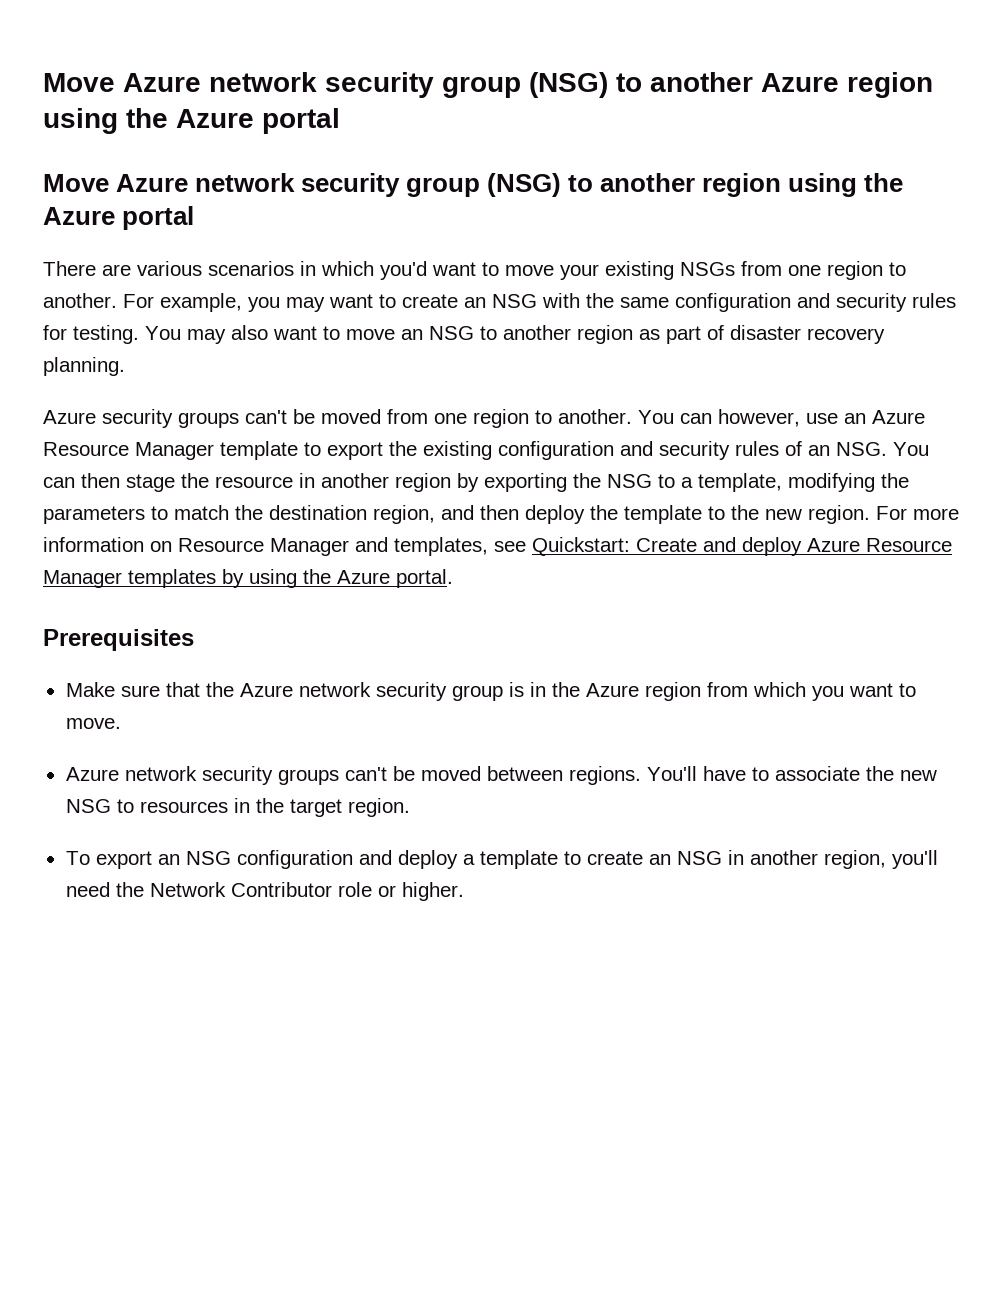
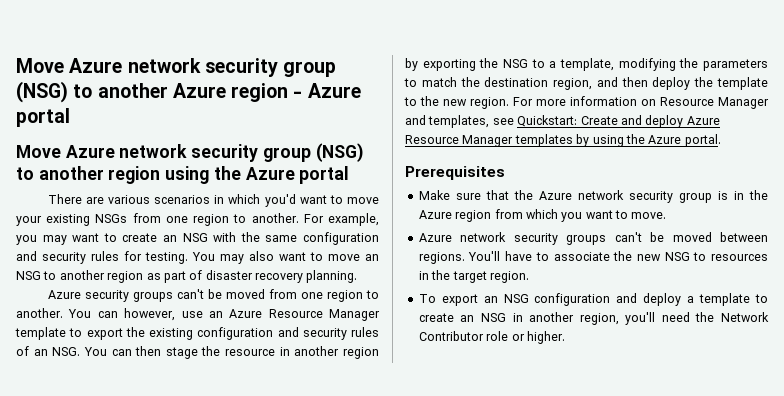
[43,108,168,134] using the -> [293,91,303,98] -

